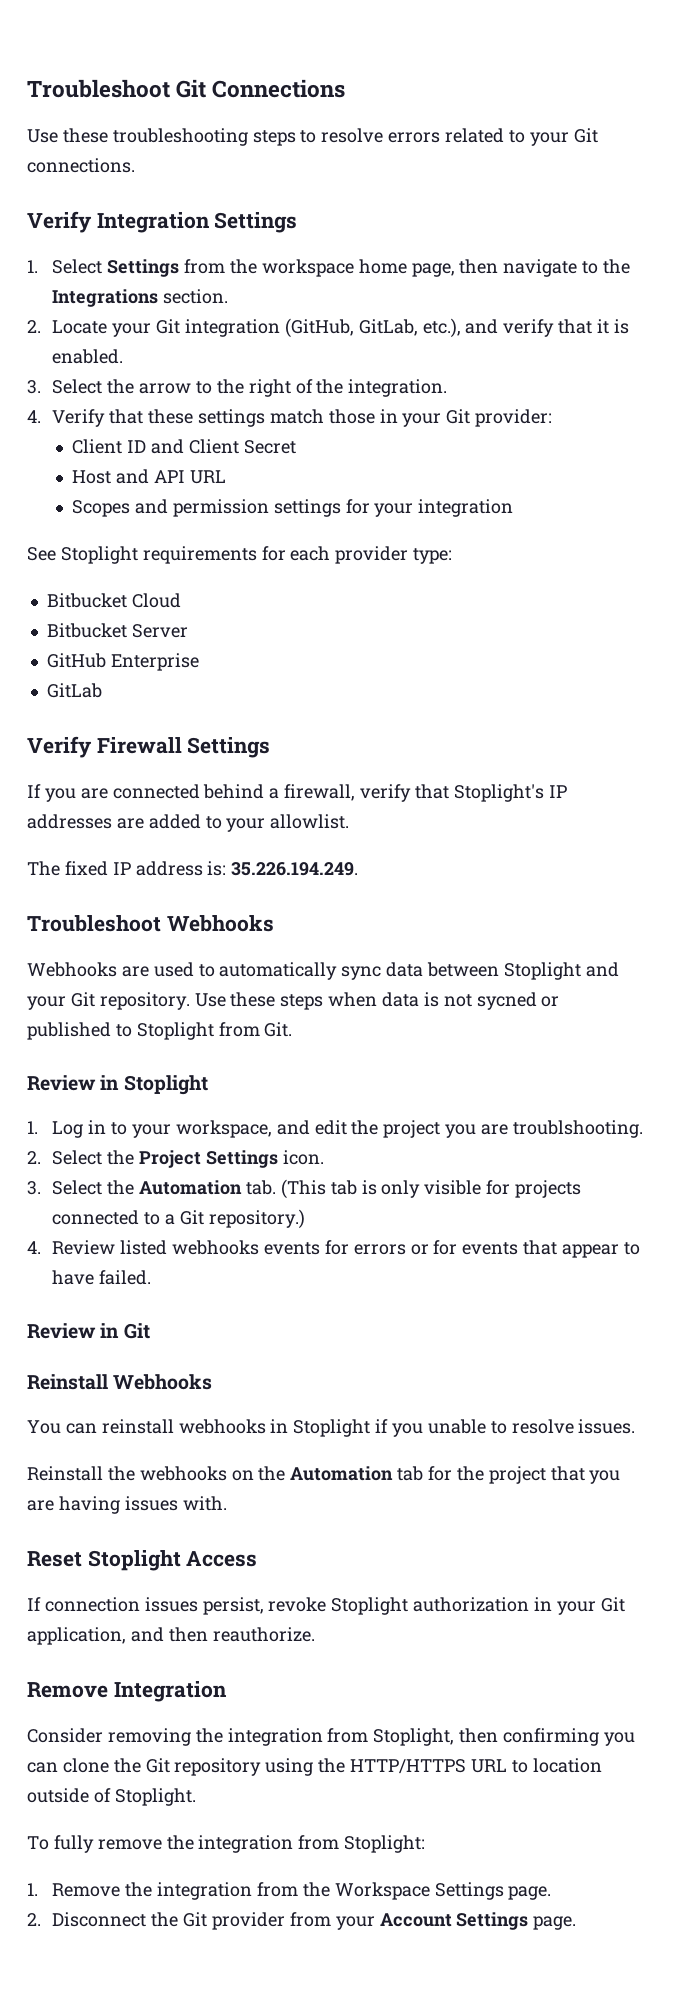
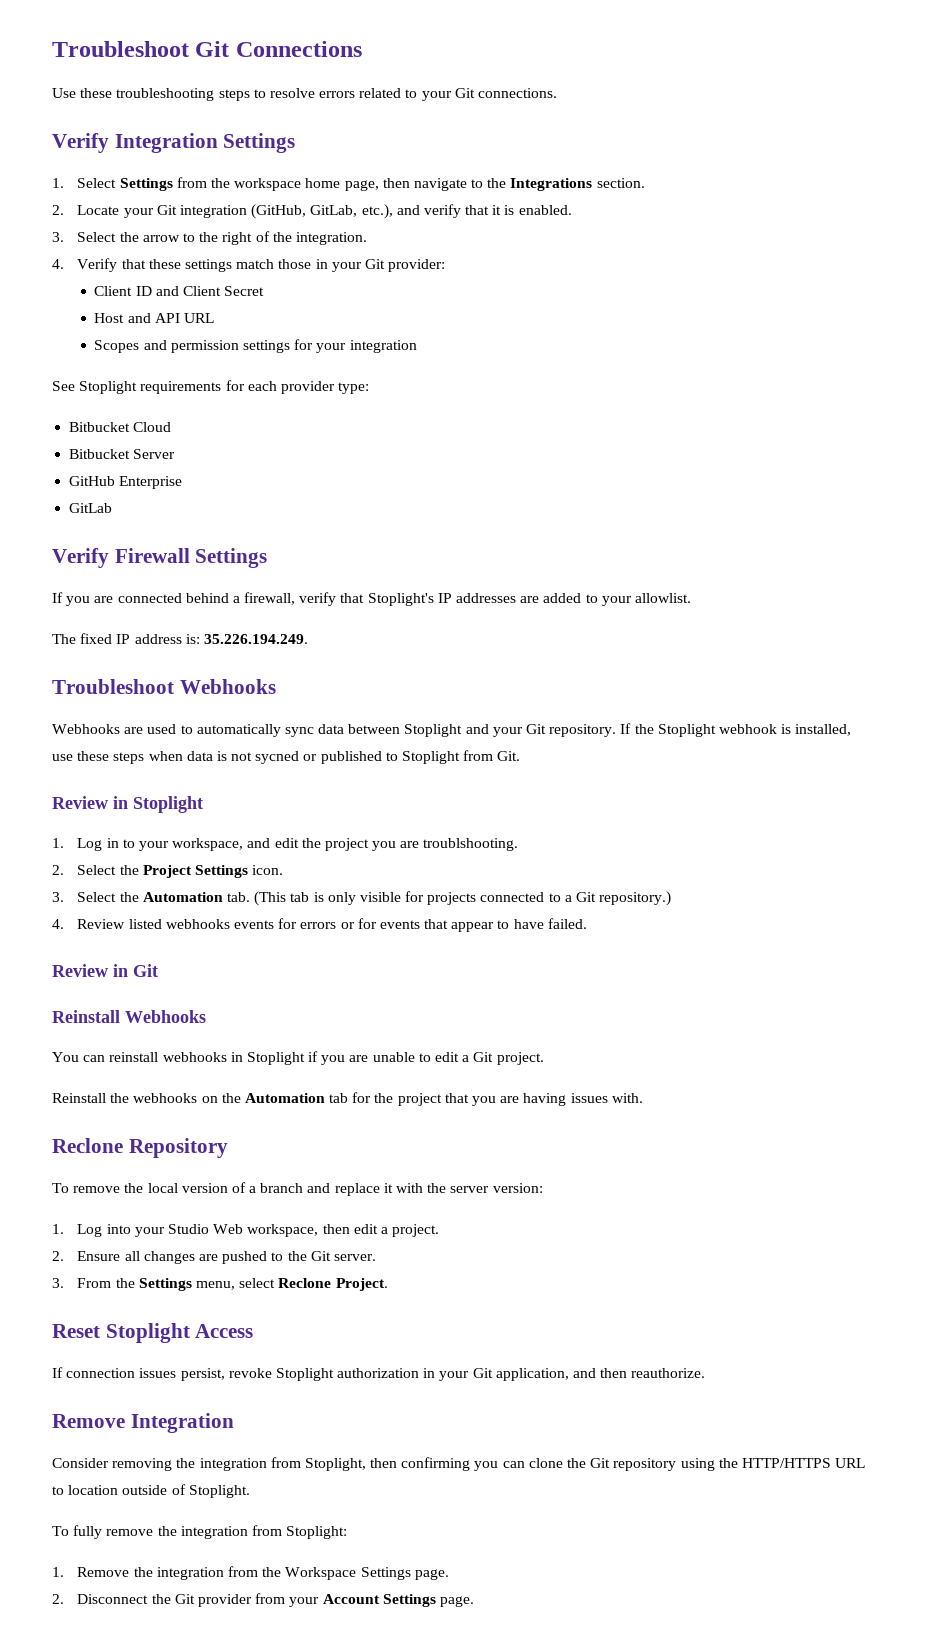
[194,993,226,1007] Use -> [620,723,852,737] [52,754,73,761] If the Stoplight webhook is installed, use
(424, 1430) none -> [349,1055,369,1062] are
[511,1419,636,1434] resolve issues. -> [435,1052,544,1065] edit a Git project.
(227, 1503) none -> [52,1138,228,1158] [52,1182,543,1196] [52,1224,440,1237] [52,1251,376,1264] [52,1278,388,1291] // Reclone Repository // To remove the local version of a branch and replace it with the server version: // 1. Log into your Studio Web workspace, then edit a project. // 2. Ensure all changes are pushed to the Git server. // 3. From the Settings menu, select Reclone Project.

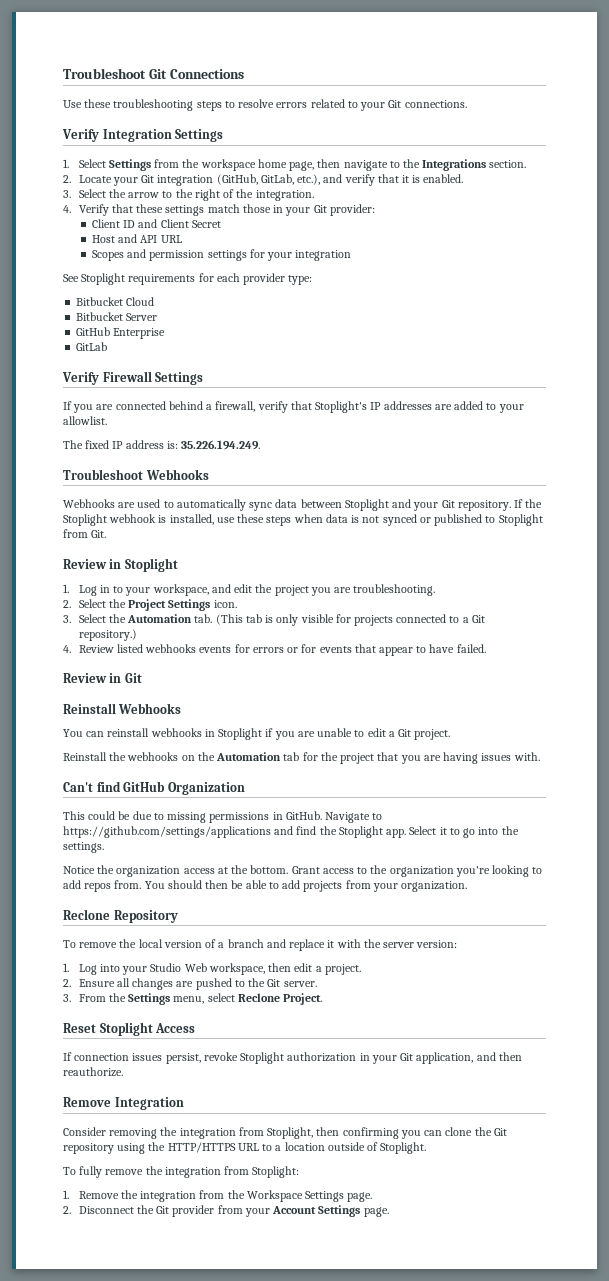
[255,751,300,764] sycned -> [382,514,417,526] synced
[423,838,519,851] troublshooting. -> [353,584,436,596] troubleshooting.
(643, 1098) none -> [63,781,245,795] [63,811,383,823] [63,826,519,838] [63,842,104,853] [63,865,543,877] [63,880,468,892] // Can't find GitHub Organization // This could be due to missing permissions in GitHub. Navigate to https://github.com/settings/applications and find the Stoplight app. Select it to go into the settings. // Notice the organization access at the bottom. Grant access to the organization you're looking to add repos from. You should then be able to add projects from your organization.
(64, 1490) none -> [275,1145,282,1151] a

